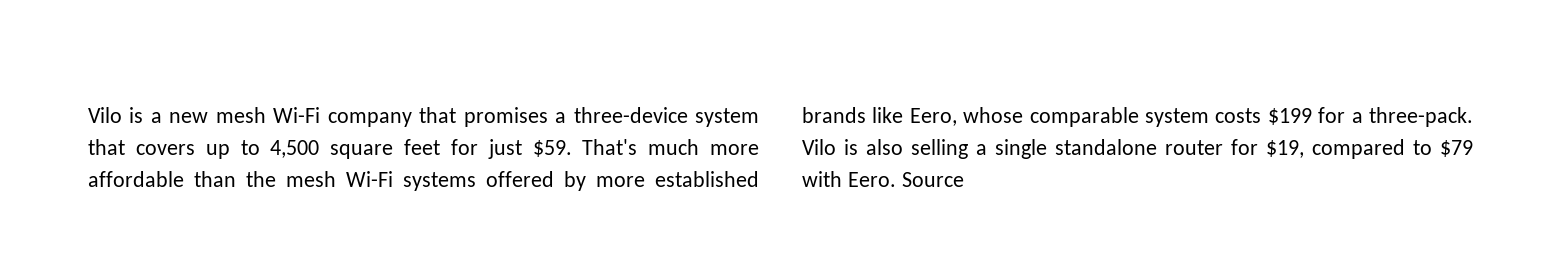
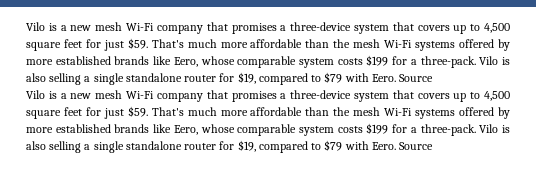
(964, 179) none -> [26,90,510,102] [26,106,511,119] [26,123,511,136] [26,140,434,153] // Vilo is a new mesh Wi-Fi company that promises a three-device system that covers up to 4,500 square feet for just $59. That's much more affordable than the mesh Wi-Fi systems offered by more established brands like Eero, whose comparable system costs $199 for a three-pack. Vilo is also selling a single standalone router for $19, compared to $79 with Eero. Source

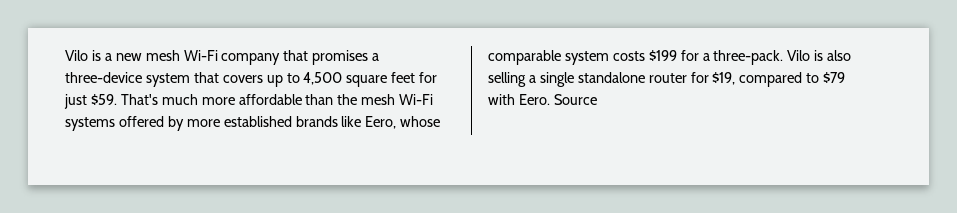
[26,90,510,102] [26,106,511,119] [26,123,511,136] [26,140,434,153] // Vilo is a new mesh Wi-Fi company that promises a three-device system that covers up to 4,500 square feet for just $59. That's much more affordable than the mesh Wi-Fi systems offered by more established brands like Eero, whose comparable system costs $199 for a three-pack. Vilo is also selling a single standalone router for $19, compared to $79 with Eero. Source -> (597, 99) none

